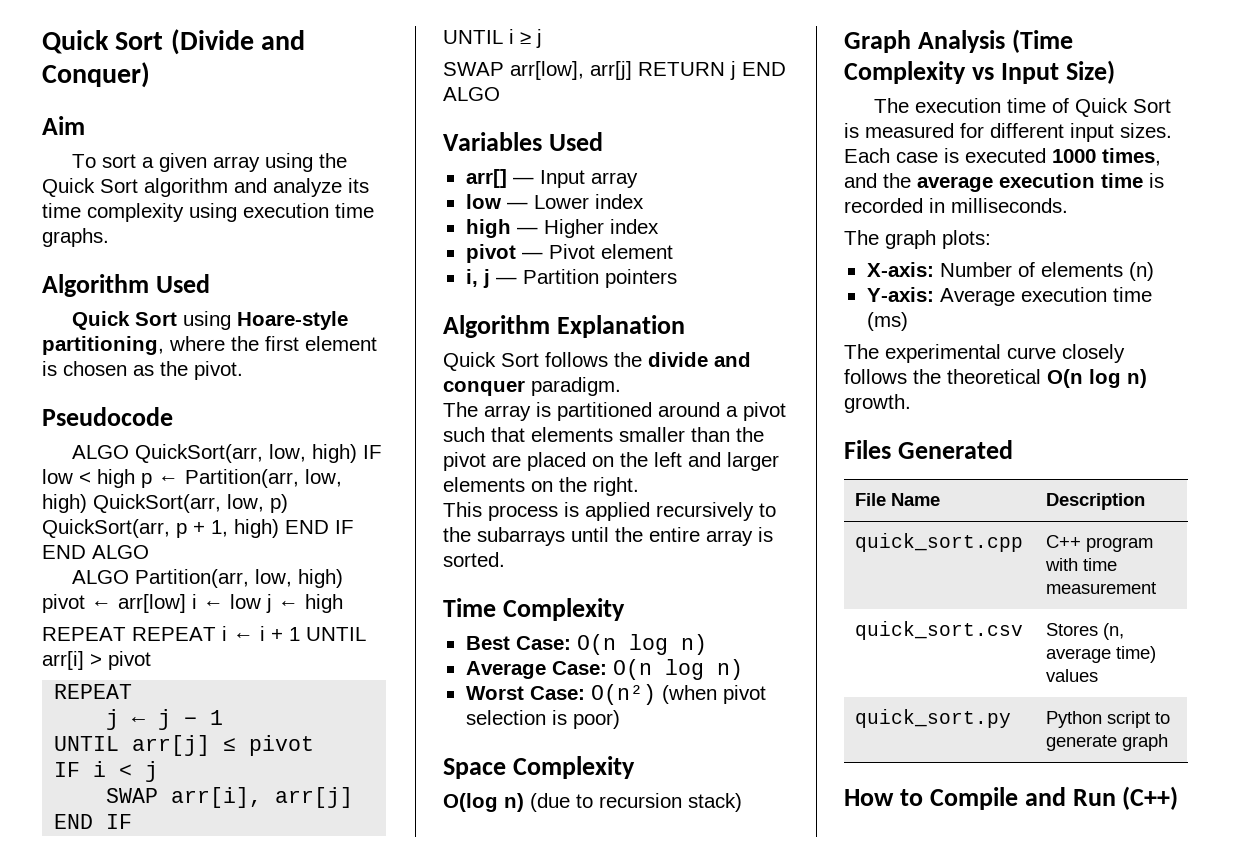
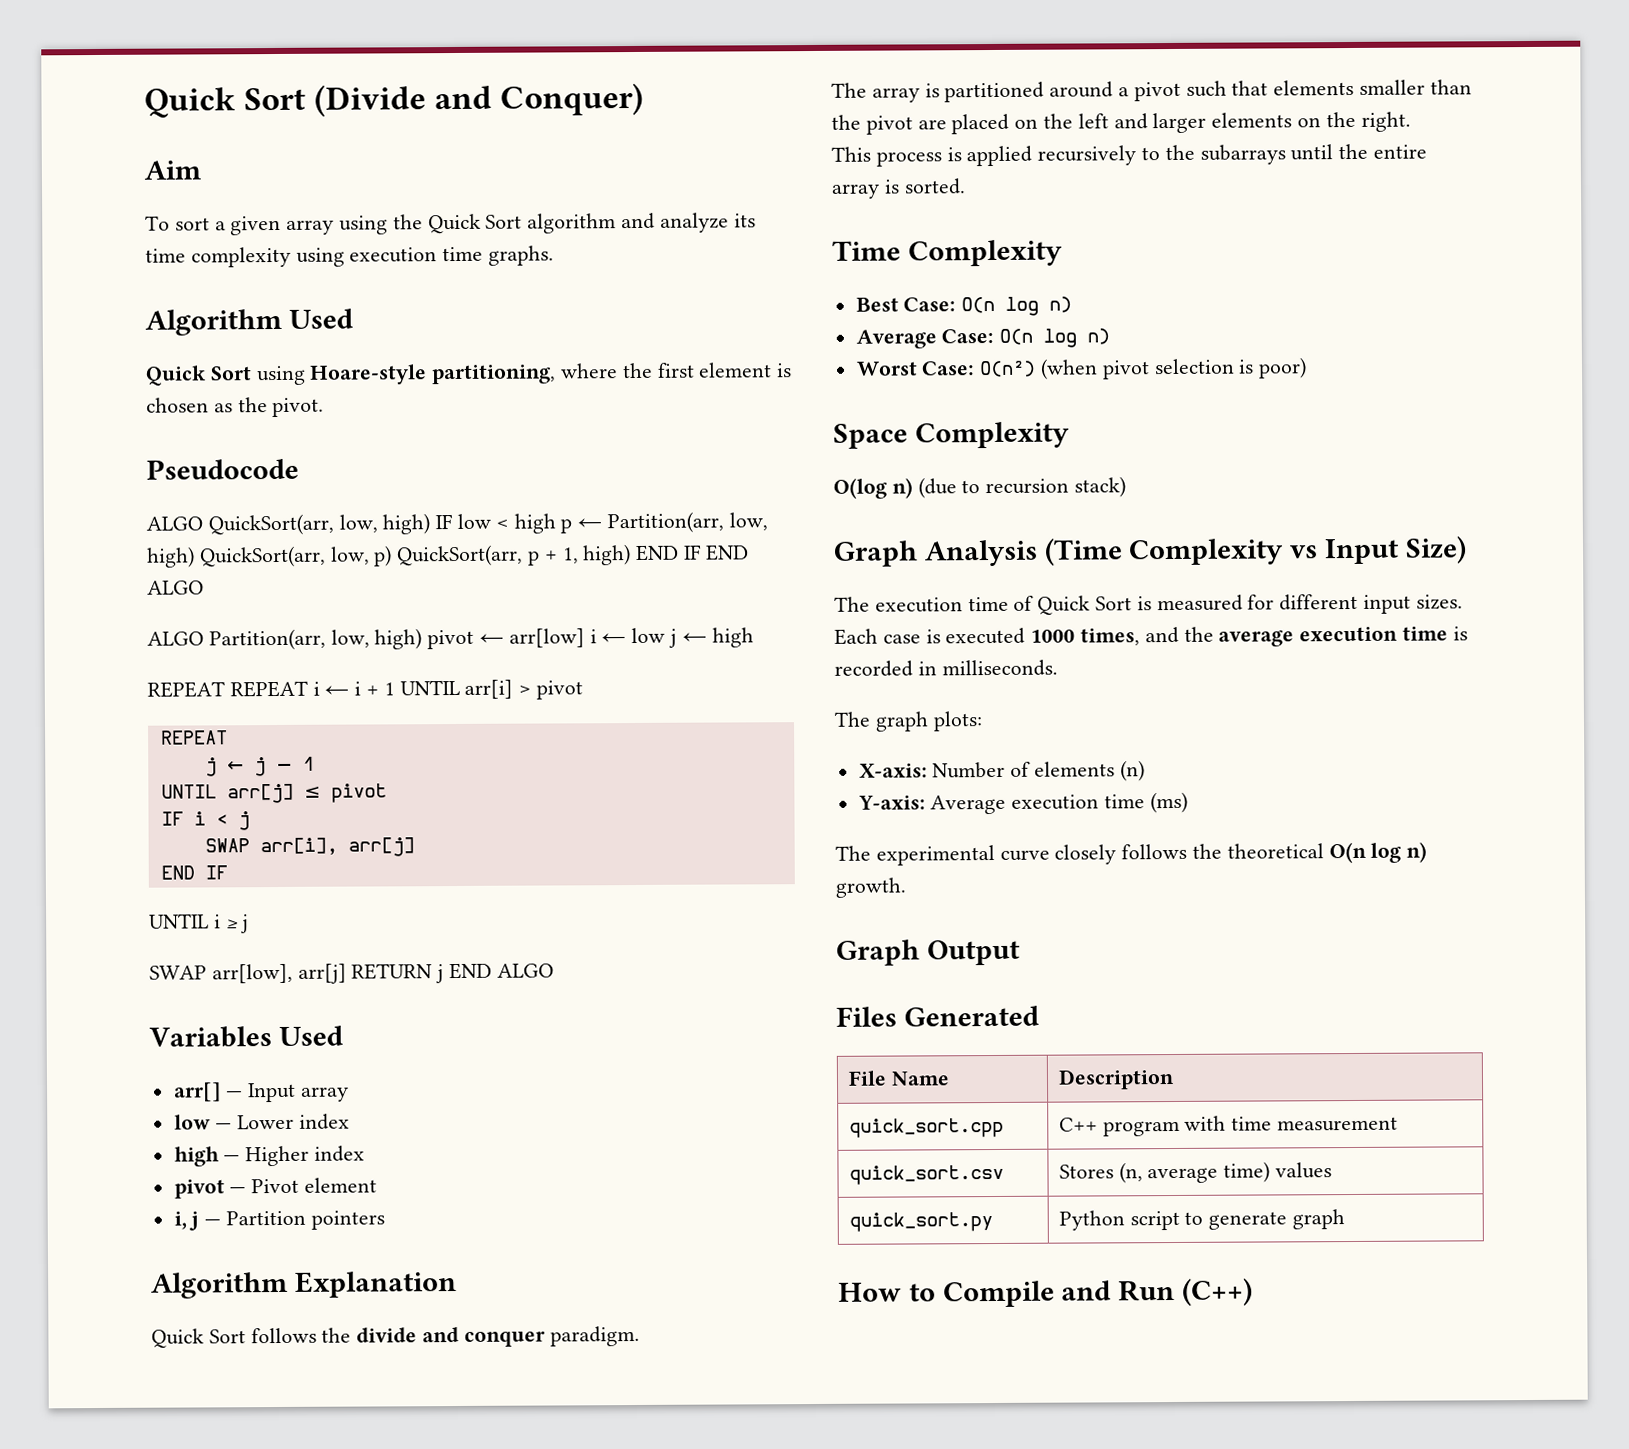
(911, 403) none -> [836,939,1020,966] // Graph Output

